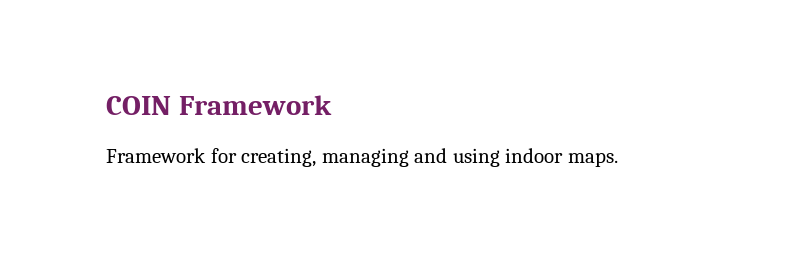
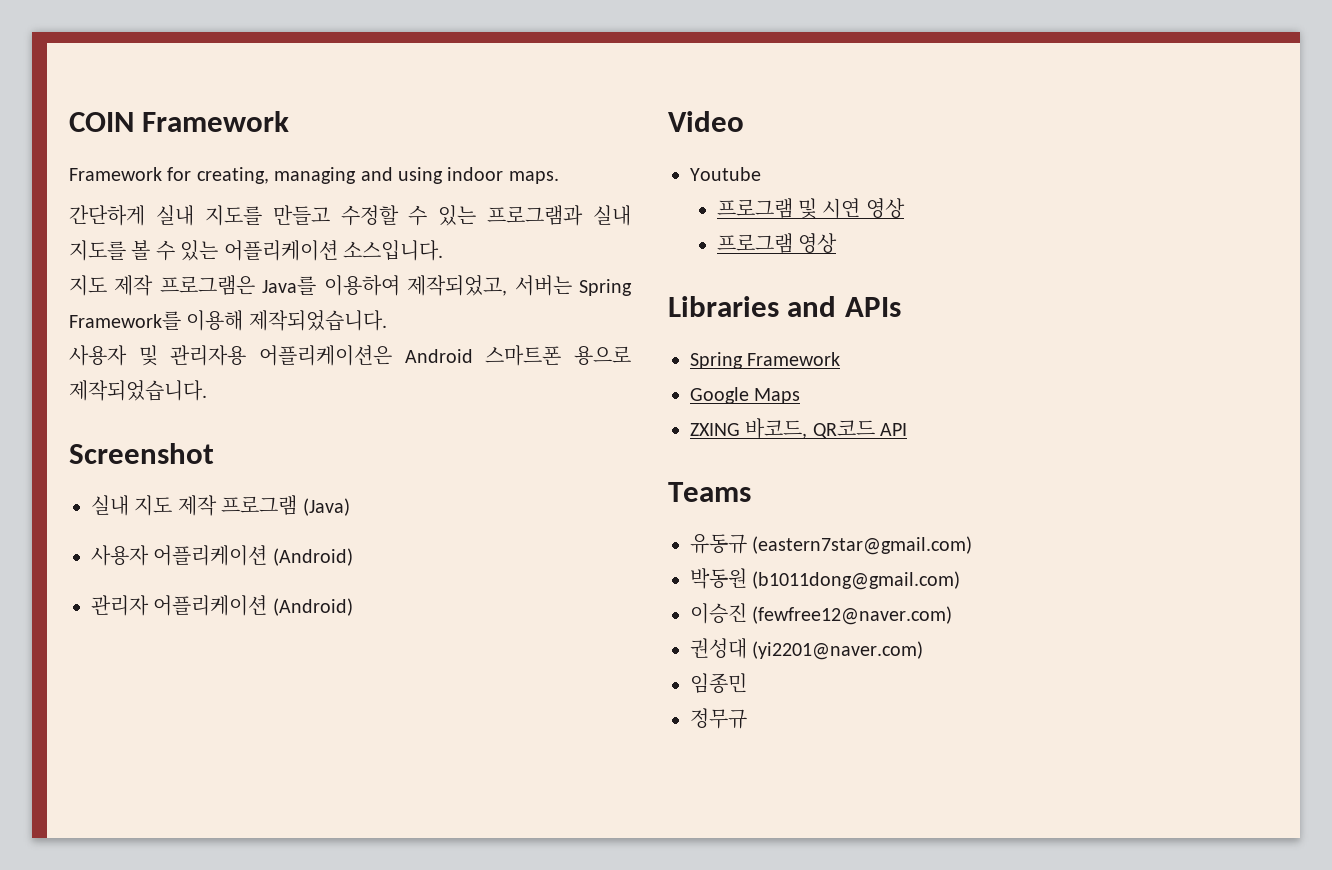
(618, 159) none -> [69,205,631,226] [69,240,443,261] [69,275,633,296] [69,310,387,331] [69,345,631,366] [69,380,207,401] [69,443,214,464] [91,495,350,516] [91,545,353,566] [91,595,353,616] [668,111,744,132] [690,167,761,181] [716,198,905,219] [716,233,838,253] [668,296,901,317] [690,352,841,369] [690,387,801,404] [690,418,908,439] [668,482,751,502] [690,534,973,555] [690,568,961,590] [690,603,953,625] [690,638,924,660] [690,673,747,694] [690,708,747,729] // 간단하게 실내 지도를 만들고 수정할 수 있는 프로그램과 실내 지도를 볼 수 있는 어플리케이션 소스입니다. // 지도 제작 프로그램은 Java를 이용하여 제작되었고, 서버는 Spring Framework를 이용해 제작되었습니다. // 사용자 및 관리자용 어플리케이션은 Android 스마트폰 용으로 제작되었습니다. // Screenshot // 실내 지도 제작 프로그램 (Java) // 사용자 어플리케이션 (Android) // 관리자 어플리케이션 (Android) // Video // Youtube // 프로그램 및 시연 영상 // 프로그램 영상 // Libraries and APIs // Spring Framework // Google Maps // ZXING 바코드, QR코드 API // Teams // 유동규 (eastern7star@gmail.com) // 박동원 (b1011dong@gmail.com) // 이승진 (fewfree12@naver.com) // 권성대 (yi2201@naver.com) // 임종민 // 정무규

